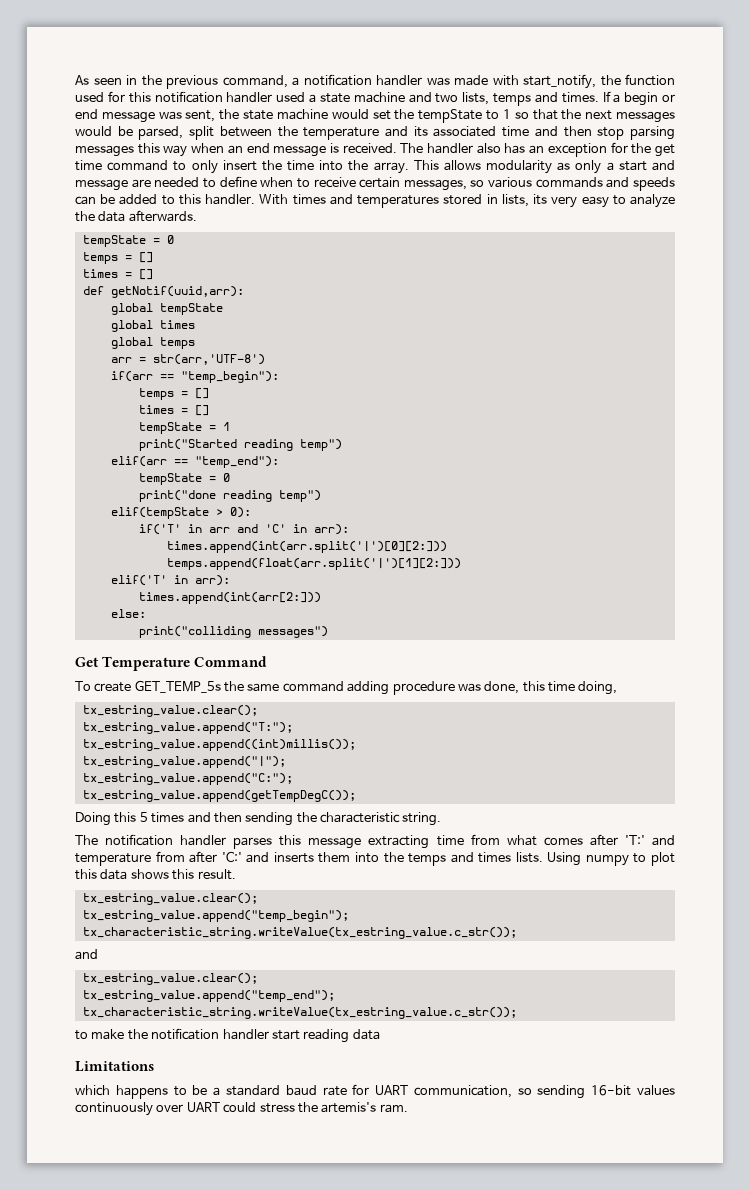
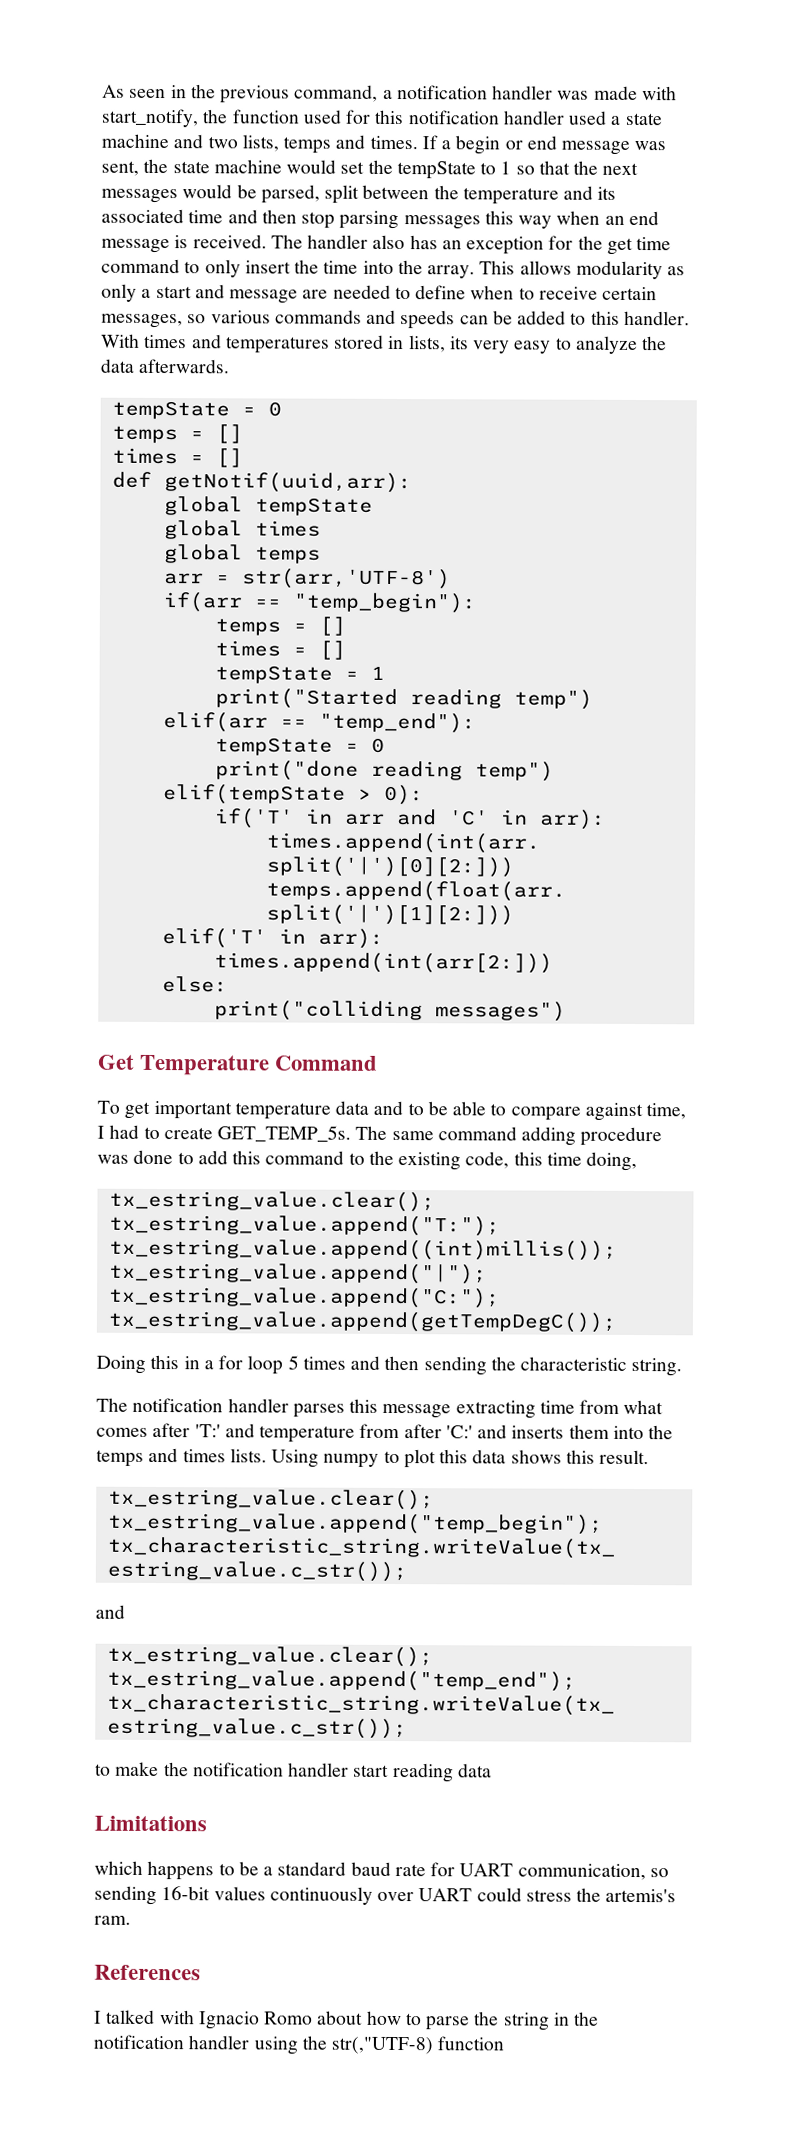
[94,680,245,693] create GET_TEMP_5s the -> [124,1100,687,1122] [97,1124,388,1142] get important temperature data and to be able to compare against time, I had to create GET_TEMP_5s. The
[484,681,520,694] done, -> [133,1149,510,1171] done to add this command to the existing code,
(137, 817) none -> [183,1355,284,1375] in a for loop
(408, 1108) none -> [94,1964,201,1981] [94,2009,600,2031] [93,2034,505,2055] // References // I talked with Ignacio Romo about how to parse the string in the notification handler using the str(,"UTF-8) function

